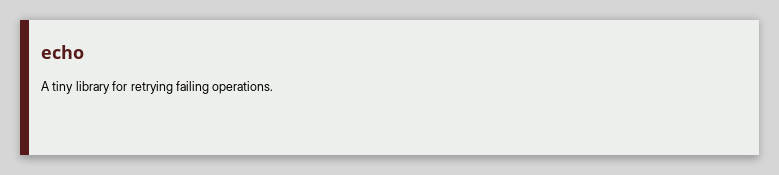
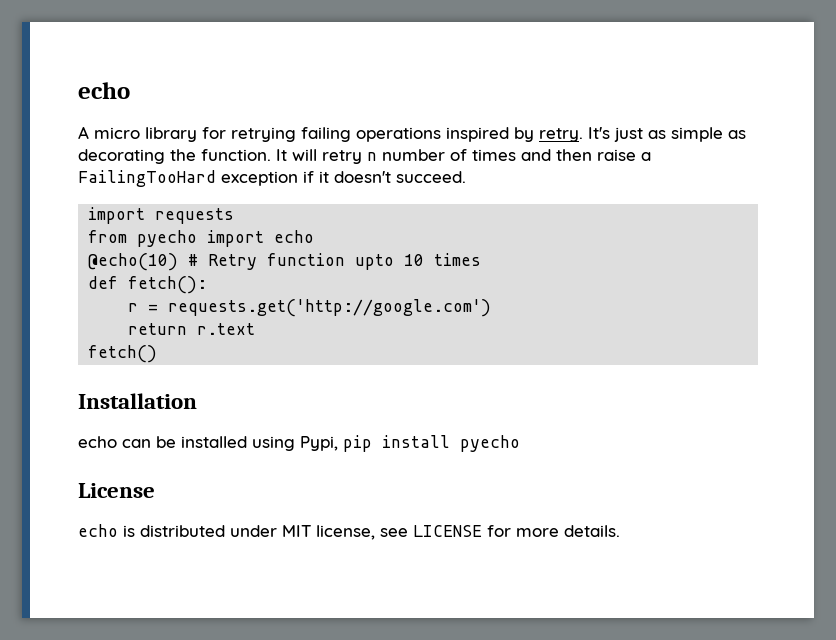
[52,81,74,94] tiny -> [94,127,140,139] micro
[212,81,274,94] operations. -> [356,127,746,142] [78,149,651,164] [78,170,466,187] [88,207,235,224] [88,230,315,247] [88,253,482,271] [88,276,208,294] [128,299,492,317] [128,323,256,335] [88,345,158,363] [78,393,197,409] [78,435,520,452] [78,483,155,498] [78,524,620,540] operations inspired by retry. It's just as simple as decorating the function. It will retry n number of times and then raise a FailingTooHard exception if it doesn't succeed. // import requests // from pyecho import echo // @echo(10) # Retry function upto 10 times // def fetch(): // r = requests.get('http://google.com') // return r.text // fetch() // Installation // echo can be installed using Pypi, pip install pyecho // License // echo is distributed under MIT license, see LICENSE for more details.

